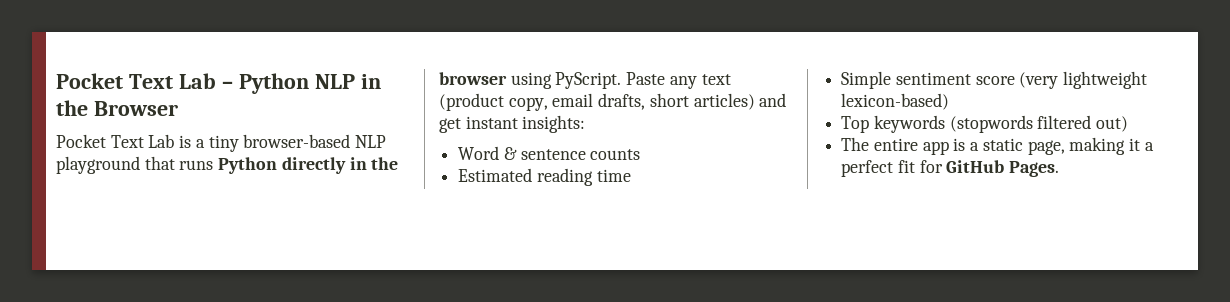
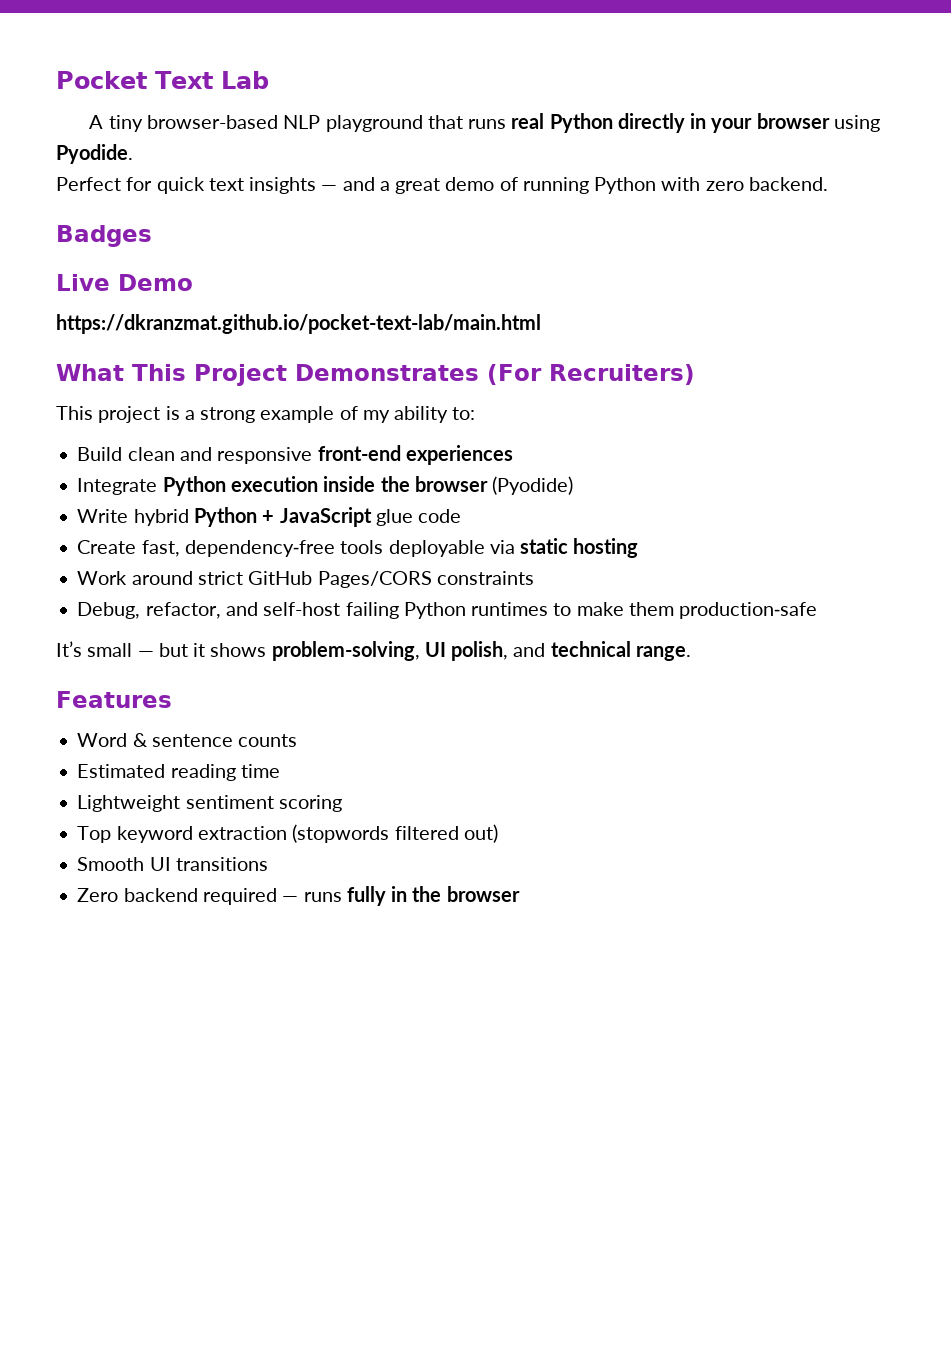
[56,73,381,94] [56,100,178,116] [56,134,205,148] Pocket Text Lab – Python NLP in the Browser // Pocket Text Lab is a -> [56,71,269,89] [89,115,104,129] Pocket Text Lab // A
(214, 165) none -> [511,113,545,129] real
[371,157,399,170] [439,72,731,89] [439,93,787,111] [439,115,586,133] the browser using PyScript. Paste any text (product copy, email drafts, short articles) and get instant insights: -> [711,113,880,133] [56,144,133,164] [56,177,828,194] [56,225,152,247] [56,274,193,291] [56,314,541,334] [56,364,695,386] [56,406,476,423] [77,445,513,465] [77,476,574,496] [77,507,462,527] [77,538,639,558] [77,571,534,588] [77,602,818,619] [56,641,691,661] [56,691,172,708] your browser using Pyodide. // Perfect for quick text insights — and a great demo of running Python with zero backend. // Badges // Live Demo // https://dkranzmat.github.io/pocket-text-lab/main.html // What This Project Demonstrates (For Recruiters) // This project is a strong example of my ability to: // Build clean and responsive front-end experiences // Integrate Python execution inside the browser (Pyodide) // Write hybrid Python + JavaScript glue code // Create fast, dependency‑free tools deployable via static hosting // Work around strict GitHub Pages/CORS constraints // Debug, refactor, and self-host failing Python runtimes to make them production‑safe // It’s small — but it shows problem-solving, UI polish, and technical range. // Features
[841,71,1148,89] [841,93,950,110] Simple sentiment score (very lightweight lexicon-based) -> [77,795,342,812] Lightweight sentiment scoring
[873,115,945,133] keywords -> [116,826,287,843] keyword extraction
[841,137,1154,155] [841,160,1060,177] The entire app is a static page, making it a perfect fit for GitHub Pages. -> [77,857,268,871] [77,886,520,906] Smooth UI transitions // Zero backend required — runs fully in the browser

